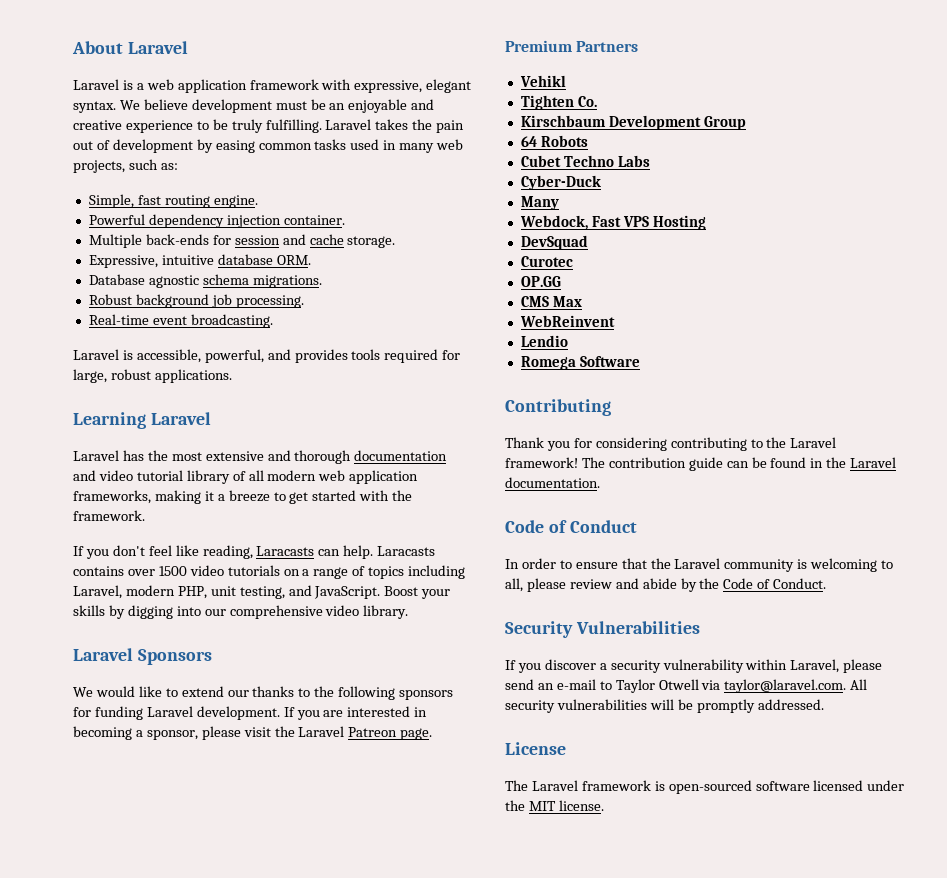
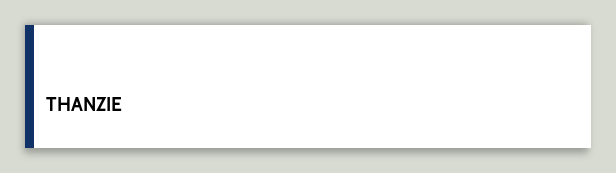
[72,41,188,54] [73,79,472,93] [73,99,435,113] [73,119,465,133] [73,139,464,153] [73,159,178,173] [88,194,258,208] [88,214,345,228] [88,234,396,248] [88,254,311,268] [88,274,322,288] [88,294,304,308] [88,314,273,328] [73,349,461,363] [73,369,232,383] [73,412,211,429] [73,450,448,464] [73,470,419,484] [73,490,413,504] [73,510,145,521] [73,545,436,559] [73,565,466,579] [73,585,451,599] [73,605,409,619] [73,648,212,665] [73,686,454,700] [73,706,428,720] [73,726,433,740] [505,40,639,52] [519,75,566,87] [520,95,597,110] [520,115,746,130] [520,135,588,147] [520,155,650,167] [520,175,601,190] [520,196,559,210] [519,215,706,230] [520,235,588,250] [520,256,573,267] [520,276,561,287] [520,296,582,307] [519,315,615,327] [520,335,568,347] [520,356,640,370] [505,399,611,416] [505,437,837,451] [505,457,897,471] [505,477,600,488] [505,520,637,533] [505,558,894,572] [505,578,827,592] [505,621,700,638] [505,659,883,673] [505,679,868,693] [505,699,824,713] [505,742,566,755] [505,780,905,794] [505,800,604,811] About Laravel // Laravel is a web application framework with expressive, elegant syntax. We believe development must be an enjoyable and creative experience to be truly fulfilling. Laravel takes the pain out of development by easing common tasks used in many web projects, such as: // Simple, fast routing engine. // Powerful dependency injection container. // Multiple back-ends for session and cache storage. // Expressive, intuitive database ORM. // Database agnostic schema migrations. // Robust background job processing. // Real-time event broadcasting. // Laravel is accessible, powerful, and provides tools required for large, robust applications. // Learning Laravel // Laravel has the most extensive and thorough documentation and video tutorial library of all modern web application frameworks, making it a breeze to get started with the framework. // If you don't feel like reading, Laracasts can help. Laracasts contains over 1500 video tutorials on a range of topics including Laravel, modern PHP, unit testing, and JavaScript. Boost your skills by digging into our comprehensive video library. // Laravel Sponsors // We would like to extend our thanks to the following sponsors for funding Laravel development. If you are interested in becoming a sponsor, please visit the Laravel Patreon page. // Premium Partners // Vehikl // Tighten Co. // Kirschbaum Development Group // 64 Robots // Cubet Techno Labs // Cyber-Duck // Many // Webdock, Fast VPS Hosting // DevSquad // Curotec // OP.GG // CMS Max // WebReinvent // Lendio // Romega Software // Contributing // Thank you for considering contributing to the Laravel framework! The contribution guide can be found in the Laravel documentation. // Code of Conduct // In order to ensure that the Laravel community is welcoming to all, please review and abide by the Code of Conduct. // Security Vulnerabilities // If you discover a security vulnerability within Laravel, please send an e-mail to Taylor Otwell via taylor@laravel.com. All security vulnerabilities will be promptly addressed. // License // The Laravel framework is open-sourced software licensed under the MIT license. -> [46,97,122,111] THANZIE

